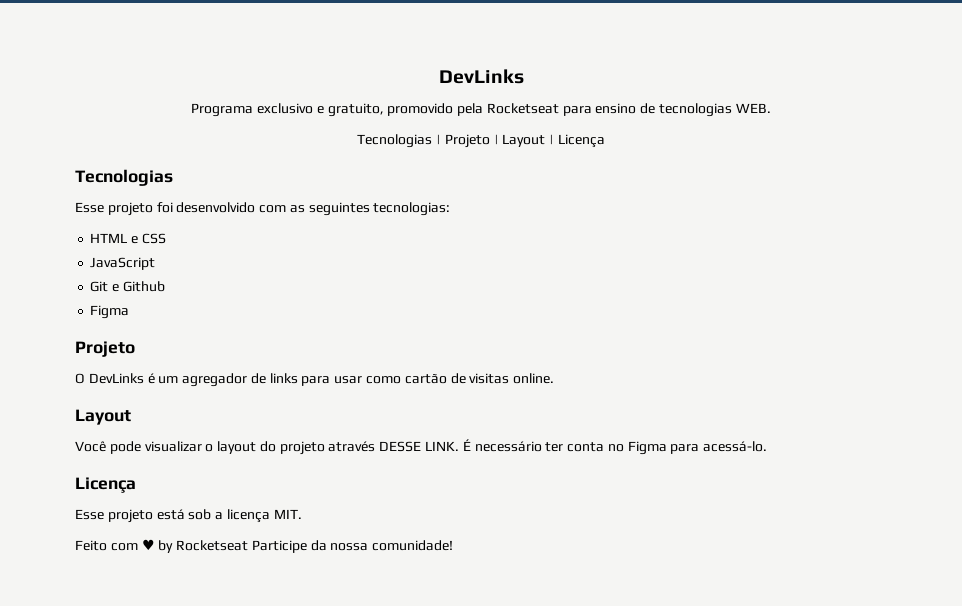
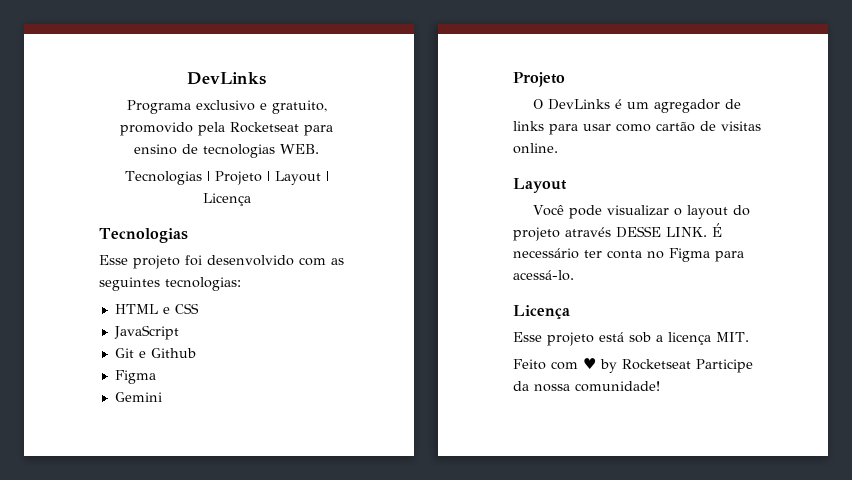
(130, 312) none -> [114,392,162,402] // Gemini

